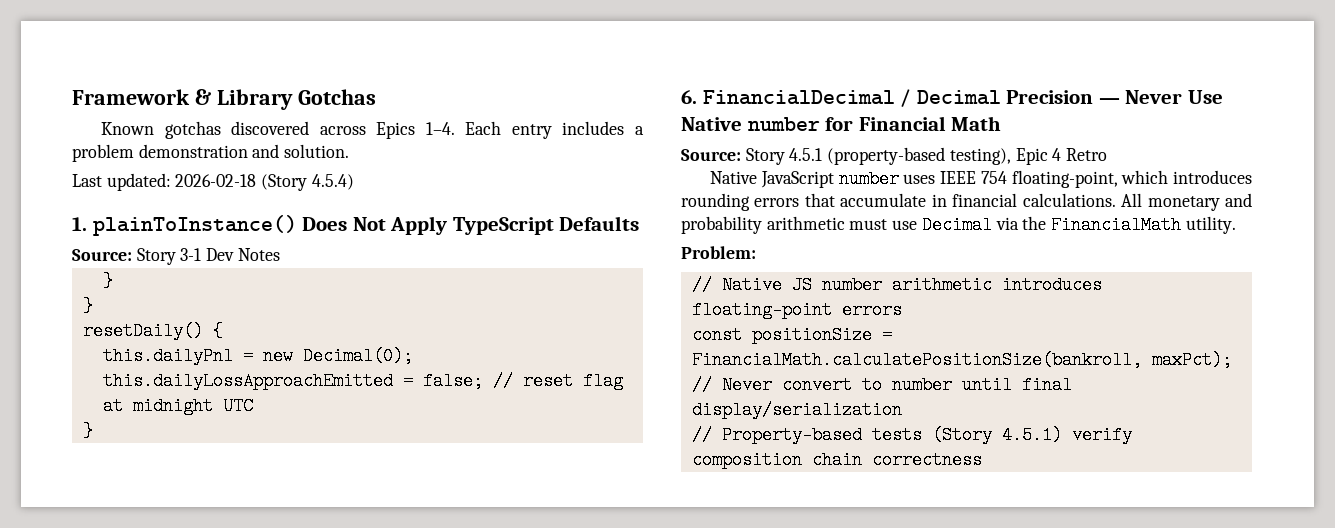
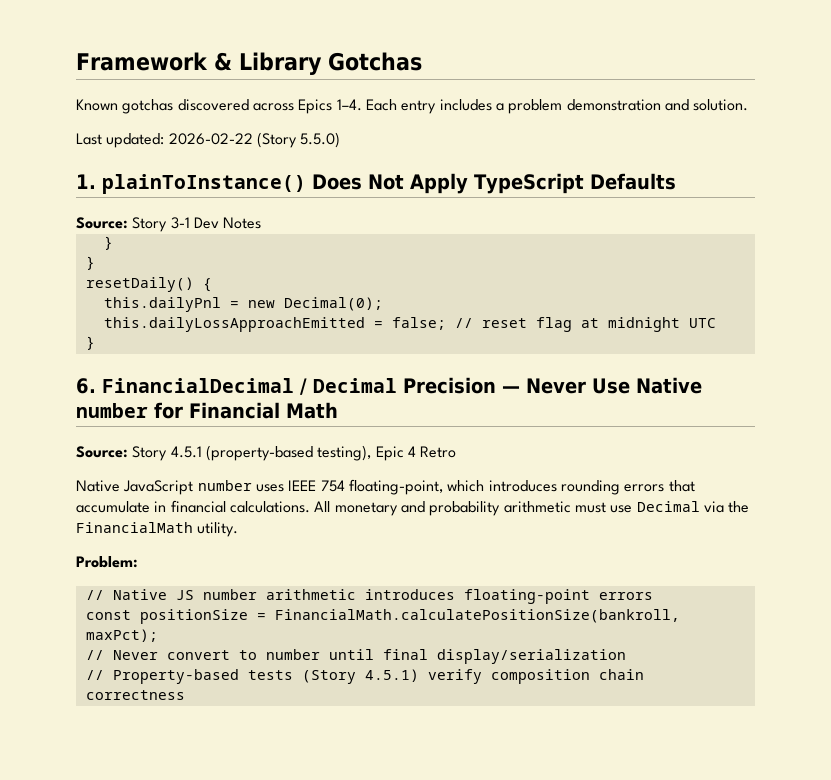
[175,174,354,191] 2026-02-18 (Story 4.5.4) -> [168,132,341,148] 2026-02-22 (Story 5.5.0)

